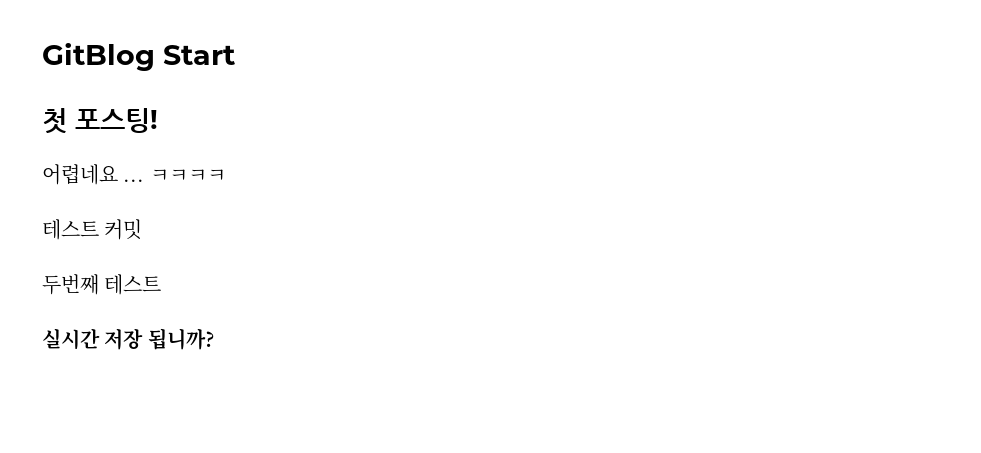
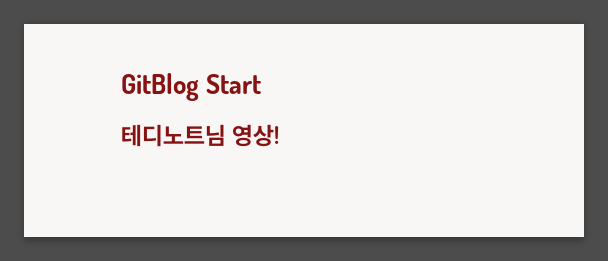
[42,108,158,134] [42,164,226,185] [42,219,143,240] [42,274,162,295] [42,328,214,350] 첫 포스팅! // 어렵네요 ... ㅋㅋㅋㅋ // 테스트 커밋 // 두번째 테스트 // 실시간 저장 됩니까? -> [121,124,280,147] 테디노트님 영상!

